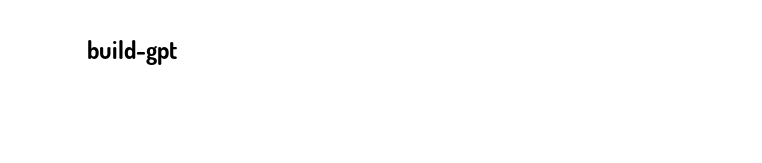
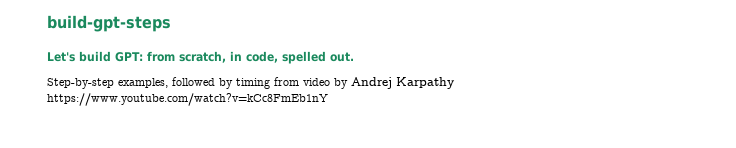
[87,40,177,65] build-gpt -> [47,15,171,32] [47,51,354,64] [47,77,455,89] [47,93,328,106] build-gpt-steps // Let's build GPT: from scratch, in code, spelled out. // Step-by-step examples, followed by timing from video by Andrej Karpathy https://www.youtube.com/watch?v=kCc8FmEb1nY

